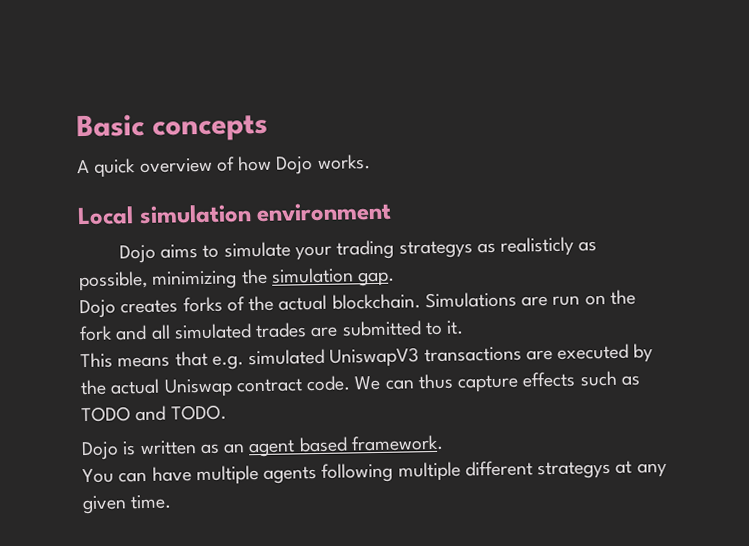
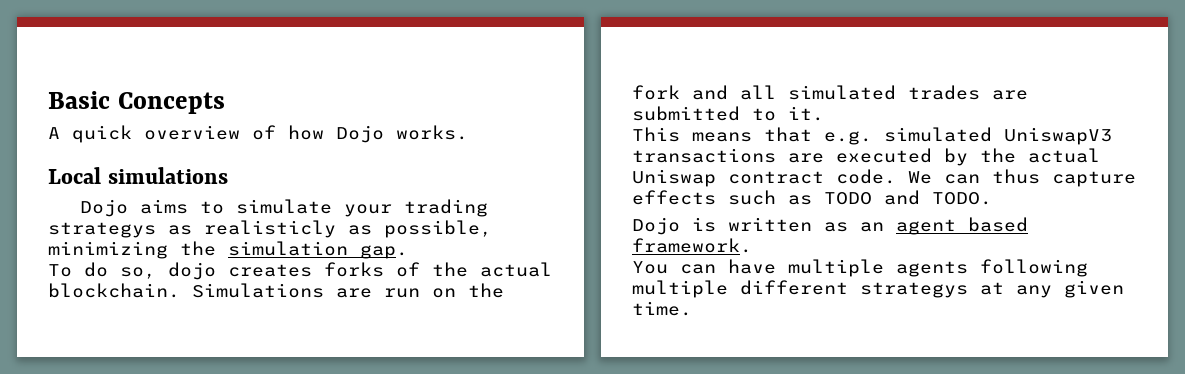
[152,114,269,142] concepts -> [117,92,225,114] Concepts
[138,201,393,225] simulation environment -> [107,167,228,184] simulations
[79,299,116,319] Dojo -> [48,262,216,280] To do so, dojo

